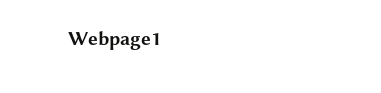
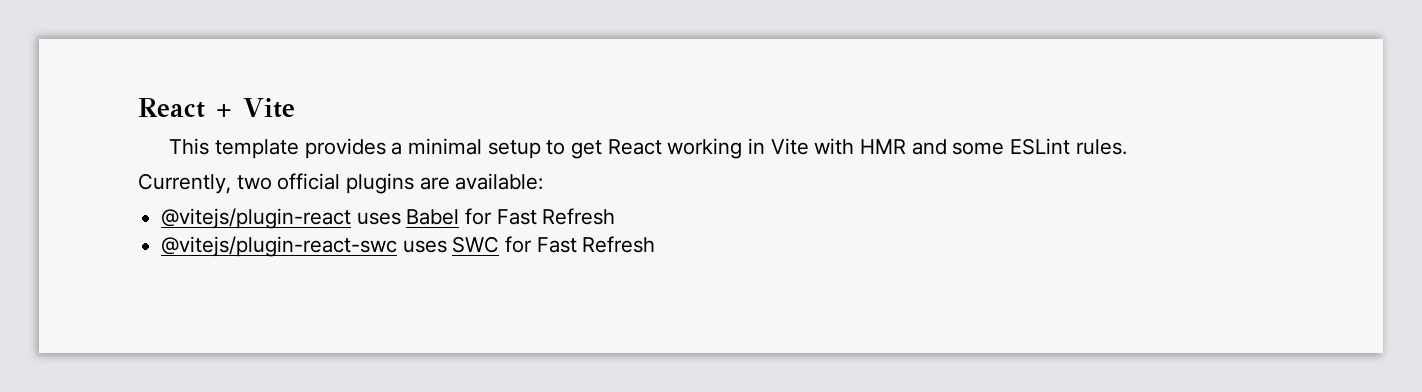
[68,31,161,50] Webpage1 -> [138,98,295,118] [169,138,1127,159] [138,173,544,194] [161,208,616,229] [161,236,656,257] React + Vite // This template provides a minimal setup to get React working in Vite with HMR and some ESLint rules. // Currently, two official plugins are available: // @vitejs/plugin-react uses Babel for Fast Refresh // @vitejs/plugin-react-swc uses SWC for Fast Refresh

